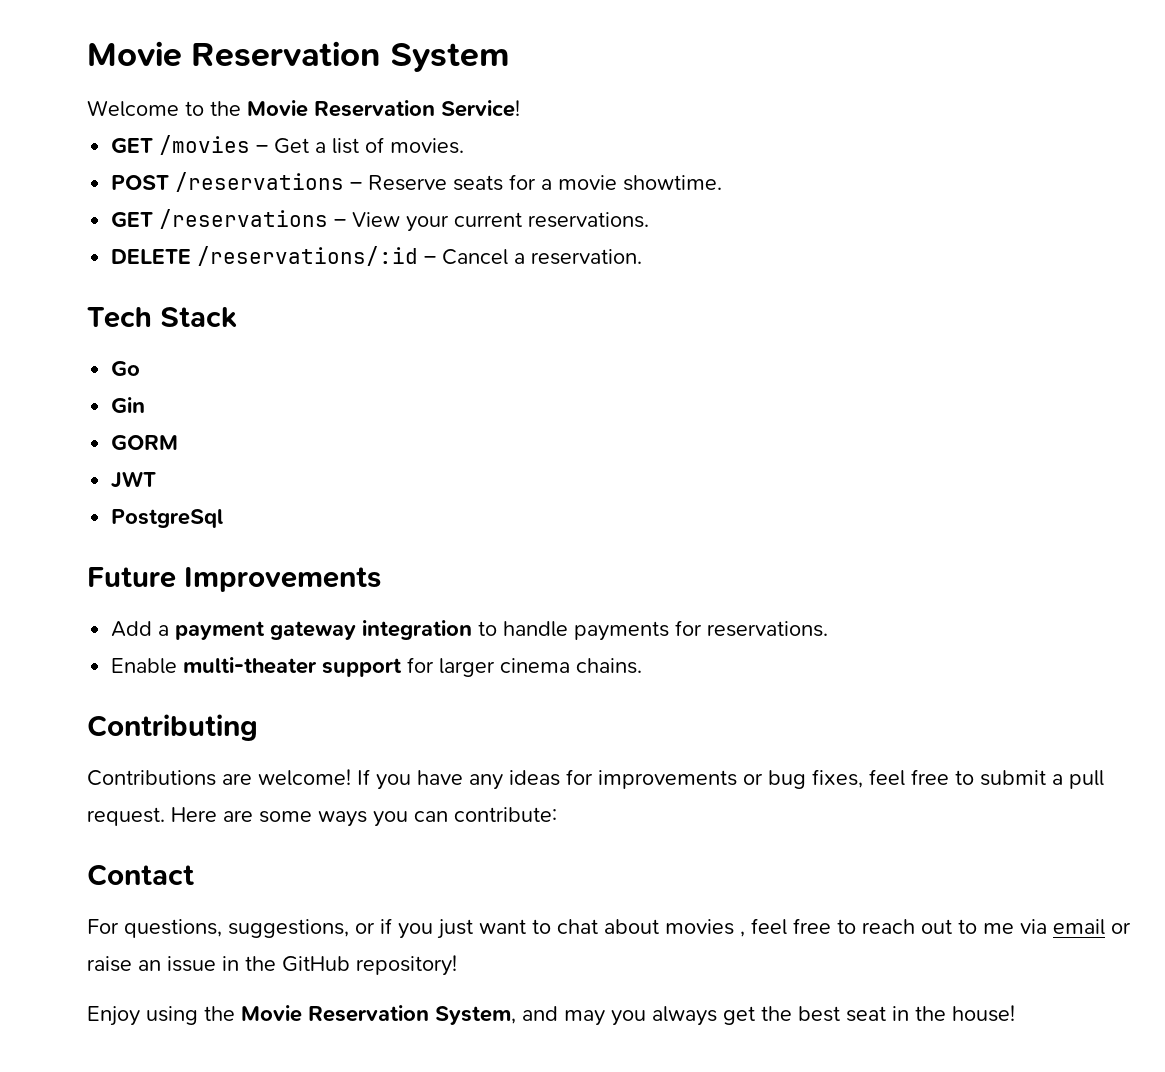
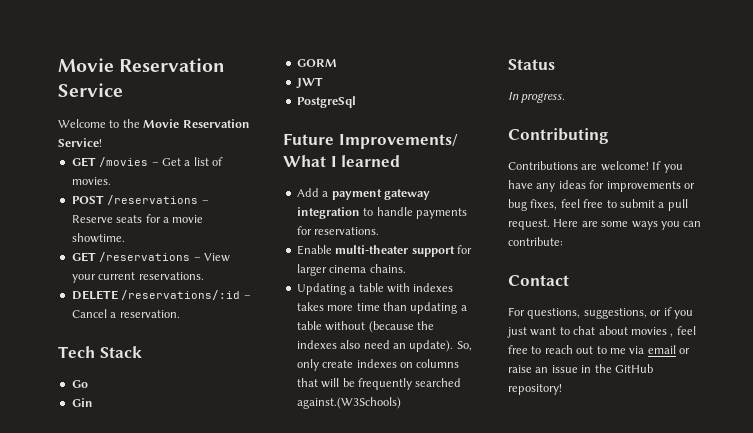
[87,41,510,72] Movie Reservation System -> [58,58,226,72] [58,83,123,97] Movie Reservation Service
[184,567,381,592] Improvements -> [338,134,458,149] [283,155,401,167] Improvements/ What I learned
(643, 666) none -> [296,283,454,295] [296,302,467,314] [296,321,434,333] [296,340,472,352] [296,359,460,371] [296,378,462,390] [296,397,401,409] [508,59,555,70] [508,92,566,103] // Updating a table with indexes takes more time than updating a table without (because the indexes also need an update). So, only create indexes on columns that will be frequently searched against.(W3Schools) // Status // In progress.
[87,1005,1015,1026] // Enjoy using the Movie Reservation System, and may you always get the best seat in the house! -> (562, 389) none

